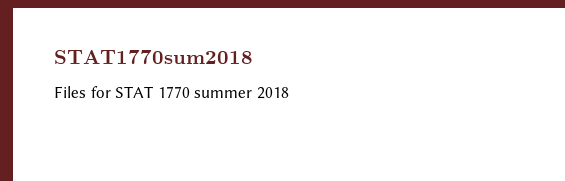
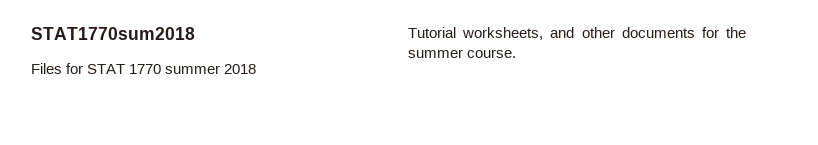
(289, 93) none -> [408,27,746,40] [408,49,517,58] // Tutorial worksheets, and other documents for the summer course.

